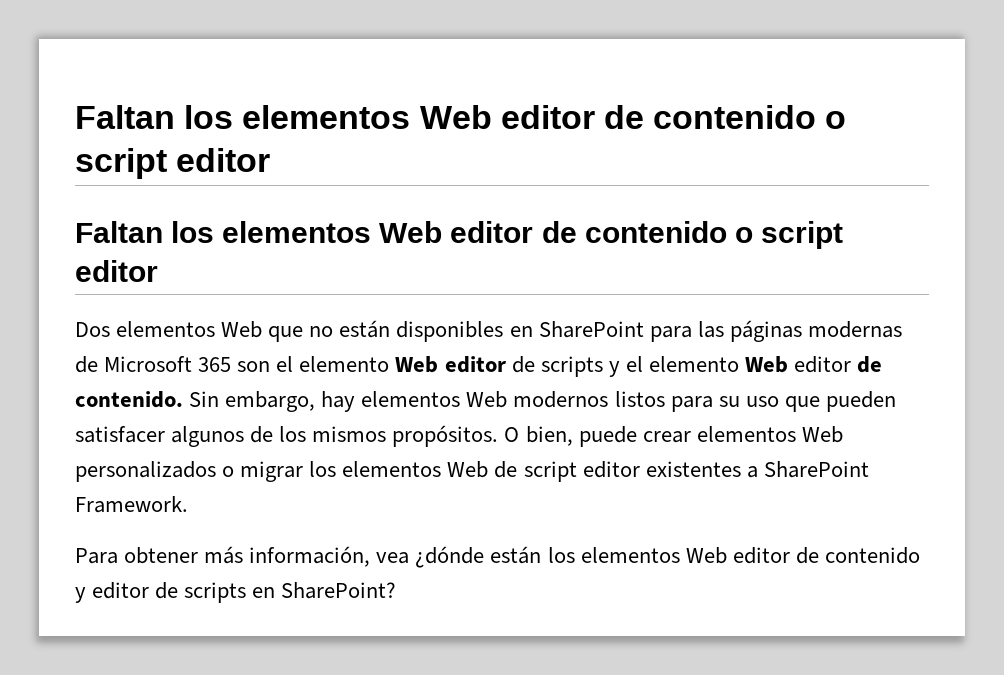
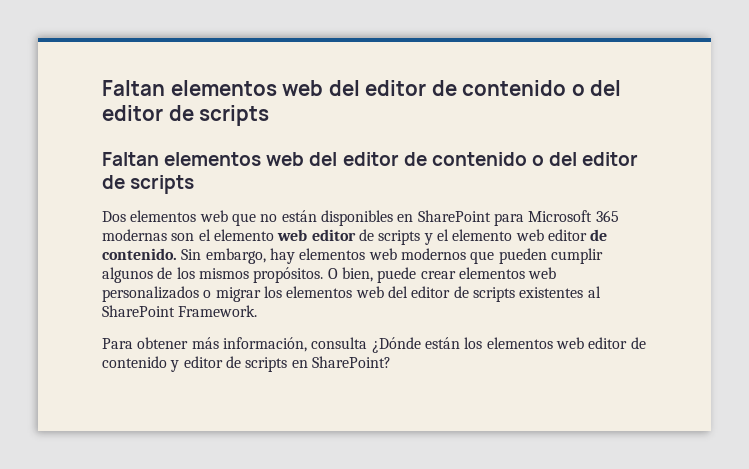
[75,105,847,129] [75,148,271,179] [75,221,843,249] [75,260,158,282] Faltan los elementos Web editor de contenido o script editor // Faltan los elementos Web editor de contenido o script editor -> [102,80,622,96] [102,105,270,126] [102,152,639,166] [102,175,195,194] Faltan elementos web del editor de contenido o del editor de scripts // Faltan elementos web del editor de contenido o del editor de scripts
[221,321,263,338] Web -> [199,210,228,222] web
[697,320,902,342] [75,356,98,373] las páginas modernas de -> (524, 219) none
(232, 364) none -> [102,229,167,241] modernas
[395,356,439,373] Web -> [277,229,308,241] web
[744,356,788,373] Web -> [515,229,544,241] web
[466,391,779,412] Web modernos listos para su uso -> [368,248,466,260] web modernos
[75,426,165,443] satisfacer -> [550,248,603,264] cumplir
[801,426,843,443] Web -> [528,267,557,279] web
[447,461,758,482] Web de script editor existentes a -> [355,286,601,302] web del editor de scripts existentes al
[376,546,485,568] vea ¿dónde -> [311,337,421,353] consulta ¿Dónde
[685,547,727,564] Web -> [555,337,584,349] web

